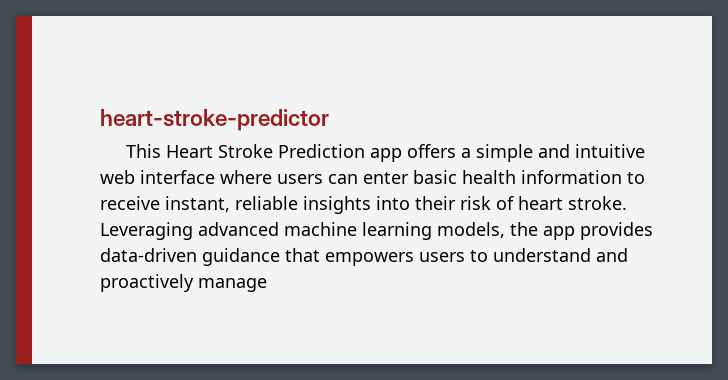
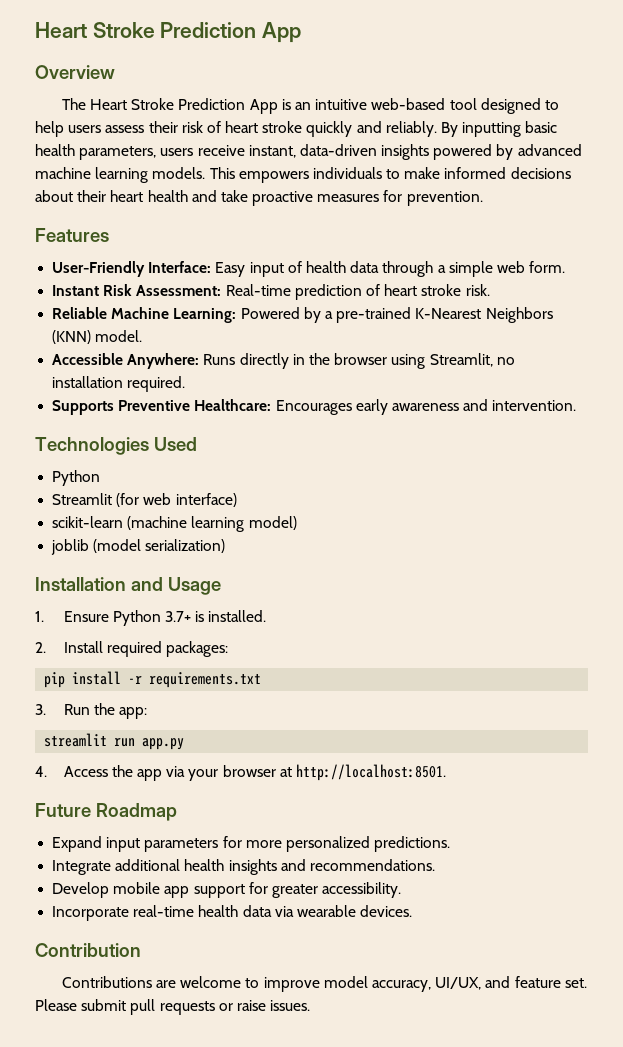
[100,109,329,131] [126,144,646,162] [100,170,645,184] [100,196,627,214] [100,222,653,240] [100,248,628,266] [100,274,267,292] heart-stroke-predictor // This Heart Stroke Prediction app offers a simple and intuitive web interface where users can enter basic health information to receive instant, reliable insights into their risk of heart stroke. Leveraging advanced machine learning models, the app provides data-driven guidance that empowers users to understand and proactively manage -> [35,22,302,43] [35,65,115,79] [61,98,559,114] [35,121,558,137] [35,144,582,160] [35,167,571,183] [35,190,483,206] [35,228,109,242] [52,261,566,277] [52,284,490,300] [52,307,553,323] [52,330,143,344] [52,353,515,369] [52,376,186,392] [52,399,577,415] [35,437,197,455] [52,470,101,486] [52,493,237,507] [52,516,297,532] [51,539,226,555] [35,577,221,595] [35,610,267,626] [35,641,229,657] [44,671,262,688] [35,703,148,719] [44,733,185,750] [35,764,446,781] [35,803,177,821] [52,836,451,852] [52,859,435,875] [52,882,402,898] [52,905,413,921] [35,943,141,957] [61,976,587,992] [35,999,311,1015] Heart Stroke Prediction App // Overview // The Heart Stroke Prediction App is an intuitive web-based tool designed to help users assess their risk of heart stroke quickly and reliably. By inputting basic health parameters, users receive instant, data-driven insights powered by advanced machine learning models. This empowers individuals to make informed decisions about their heart health and take proactive measures for prevention. // Features // User-Friendly Interface: Easy input of health data through a simple web form. // Instant Risk Assessment: Real-time prediction of heart stroke risk. // Reliable Machine Learning: Powered by a pre-trained K-Nearest Neighbors (KNN) model. // Accessible Anywhere: Runs directly in the browser using Streamlit, no installation required. // Supports Preventive Healthcare: Encourages early awareness and intervention. // Technologies Used // Python // Streamlit (for web interface) // scikit-learn (machine learning model) // joblib (model serialization) // Installation and Usage // 1. Ensure Python 3.7+ is installed. // 2. Install required packages: // pip install -r requirements.txt // 3. Run the app: // streamlit run app.py // 4. Access the app via your browser at http://localhost:8501. // Future Roadmap // Expand input parameters for more personalized predictions. // Integrate additional health insights and recommendations. // Develop mobile app support for greater accessibility. // Incorporate real-time health data via wearable devices. // Contribution // Contributions are welcome to improve model accuracy, UI/UX, and feature set. Please submit pull requests or raise issues.

